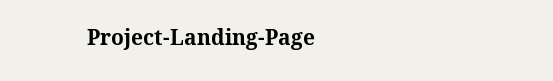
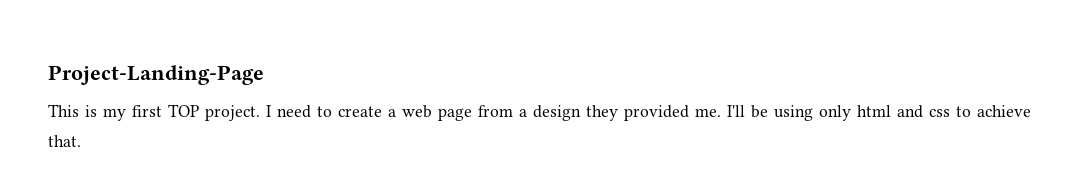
(315, 39) none -> [48,104,1031,121] [48,135,81,147] // This is my first TOP project. I need to create a web page from a design they provided me. I'll be using only html and css to achieve that.

